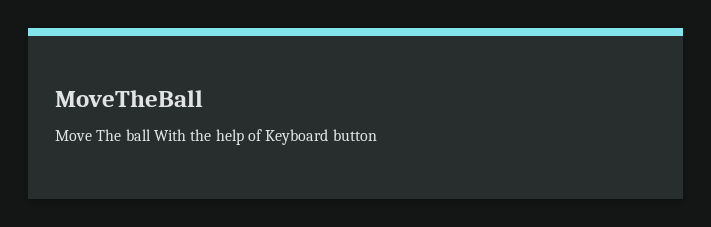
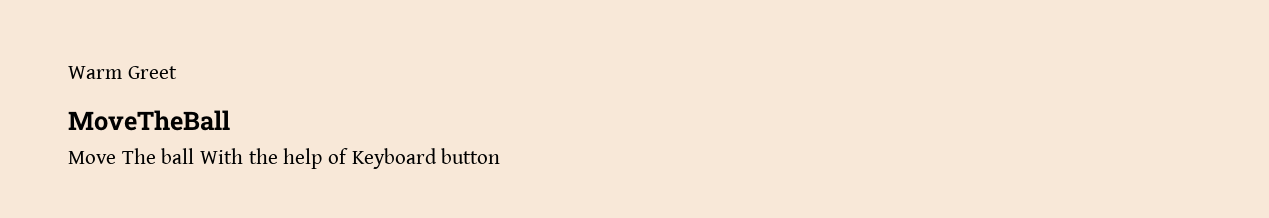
(55, 98) none -> [68,66,177,79] Warm Greet //

